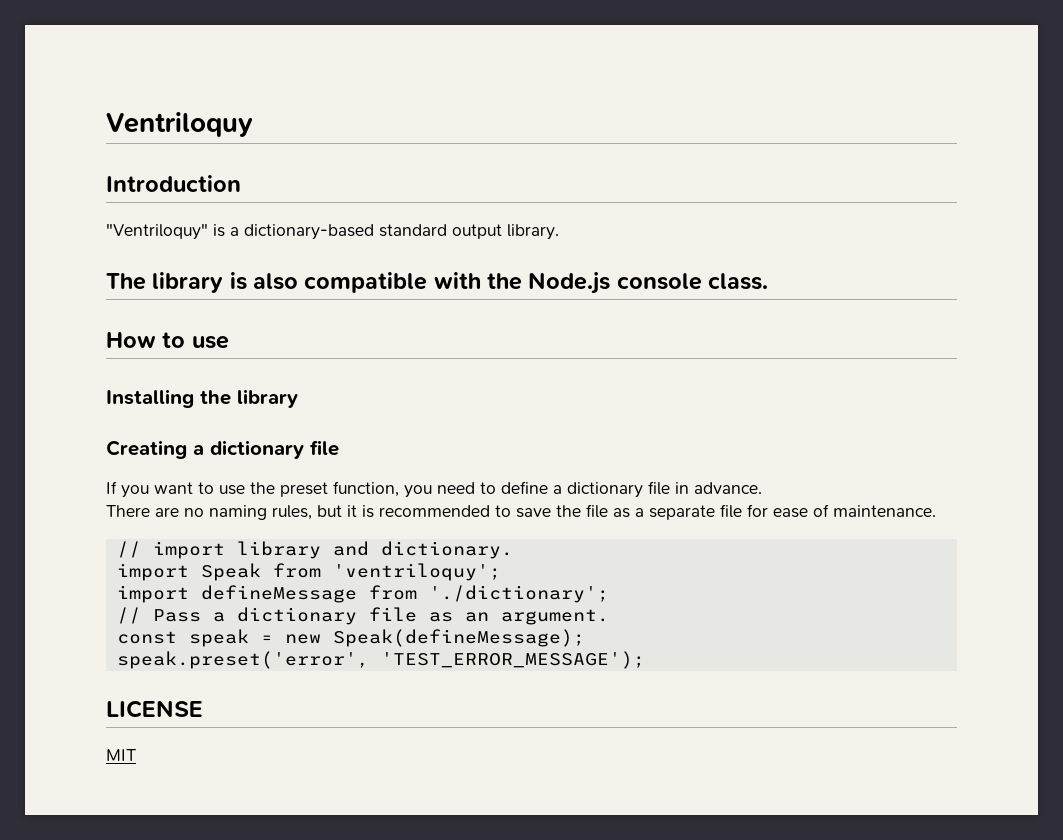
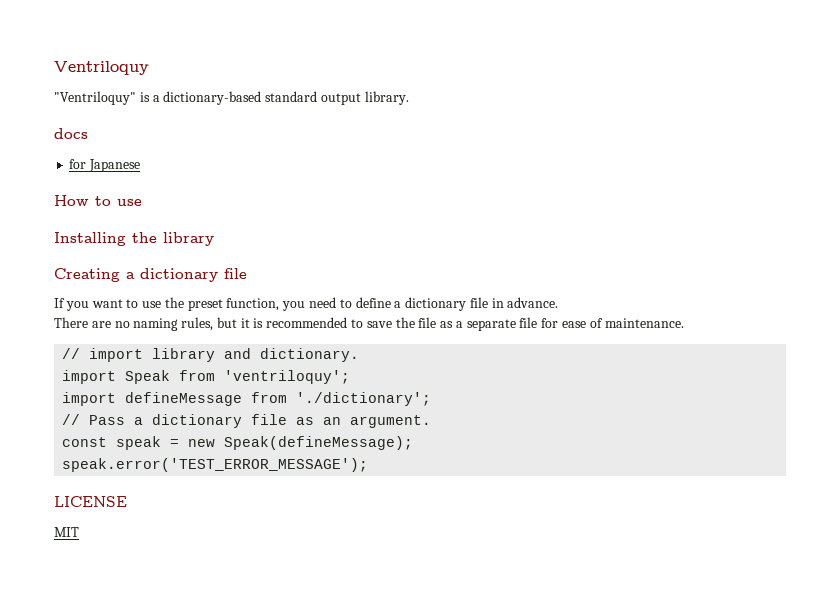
[106,175,241,192] // Introduction -> (149, 68) none
[106,272,769,294] The library is also compatible with the Node.js console class. -> [54,128,88,139] [69,159,141,172] docs // for Japanese
[116,651,645,669] speak.preset('error', 'TEST_ERROR_MESSAGE'); -> [62,458,369,472] speak.error('TEST_ERROR_MESSAGE');

